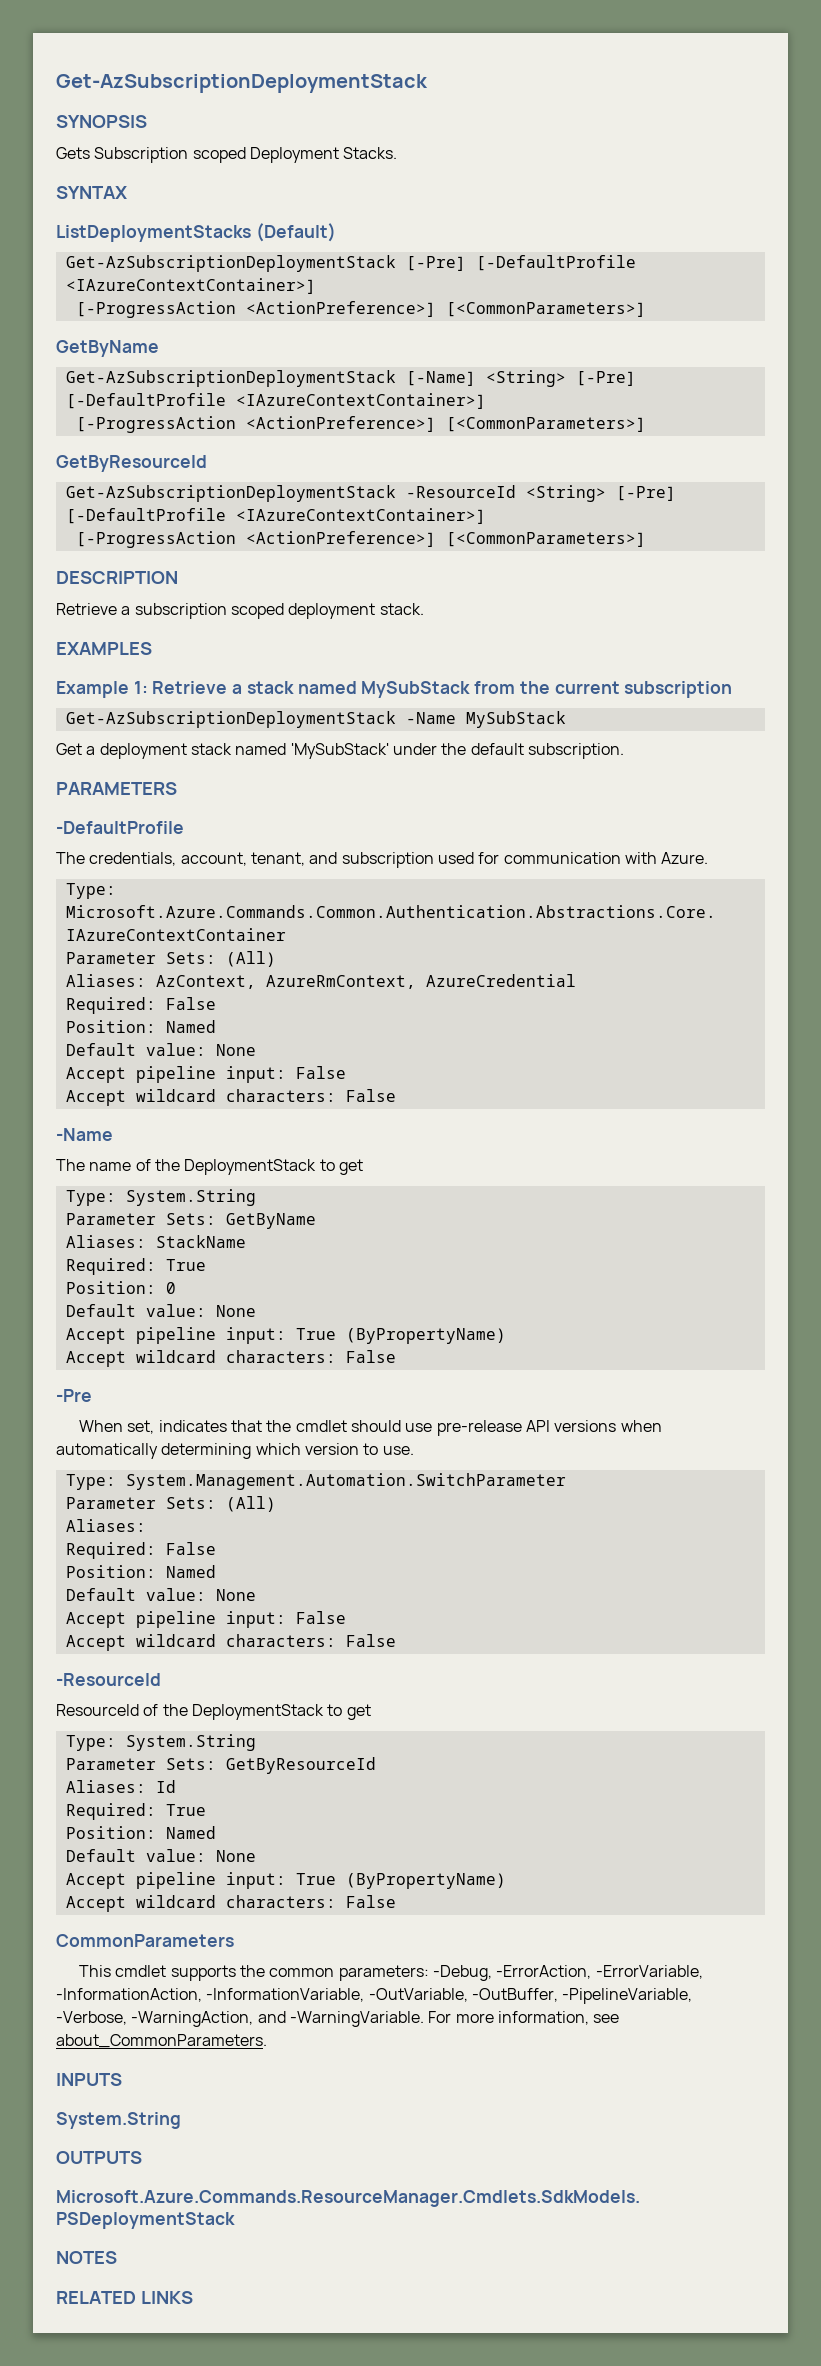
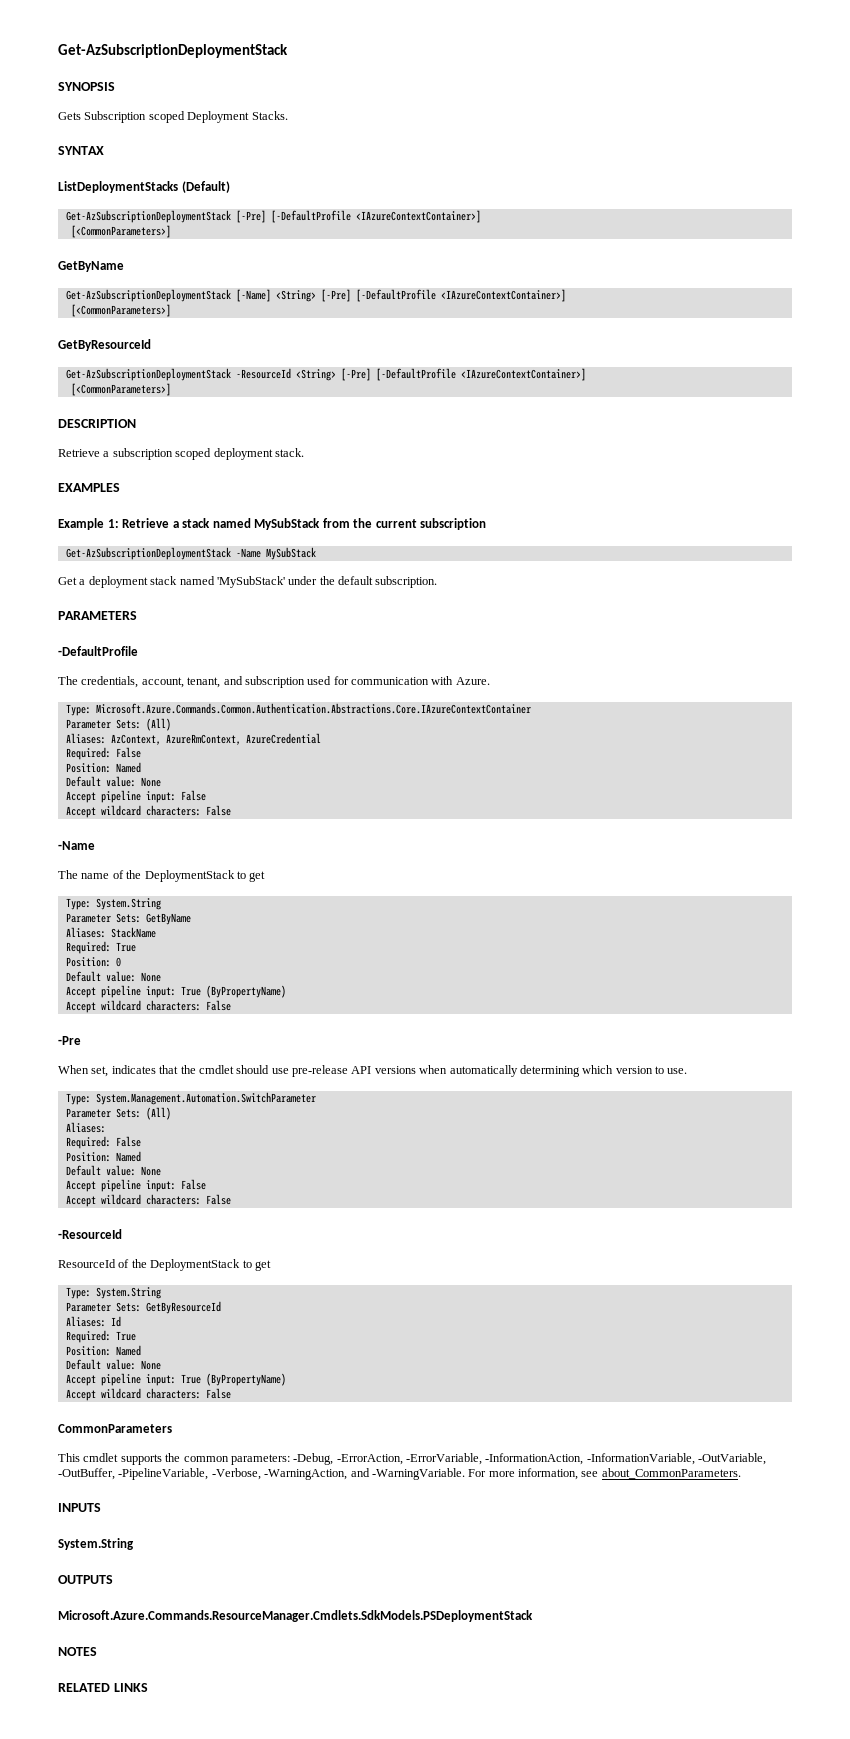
[75,301,436,318] [-ProgressAction <ActionPreference>] -> (481, 216) none
[75,416,436,433] [-ProgressAction <ActionPreference>] -> (566, 295) none
[75,531,436,548] [-ProgressAction <ActionPreference>] -> (586, 374) none

